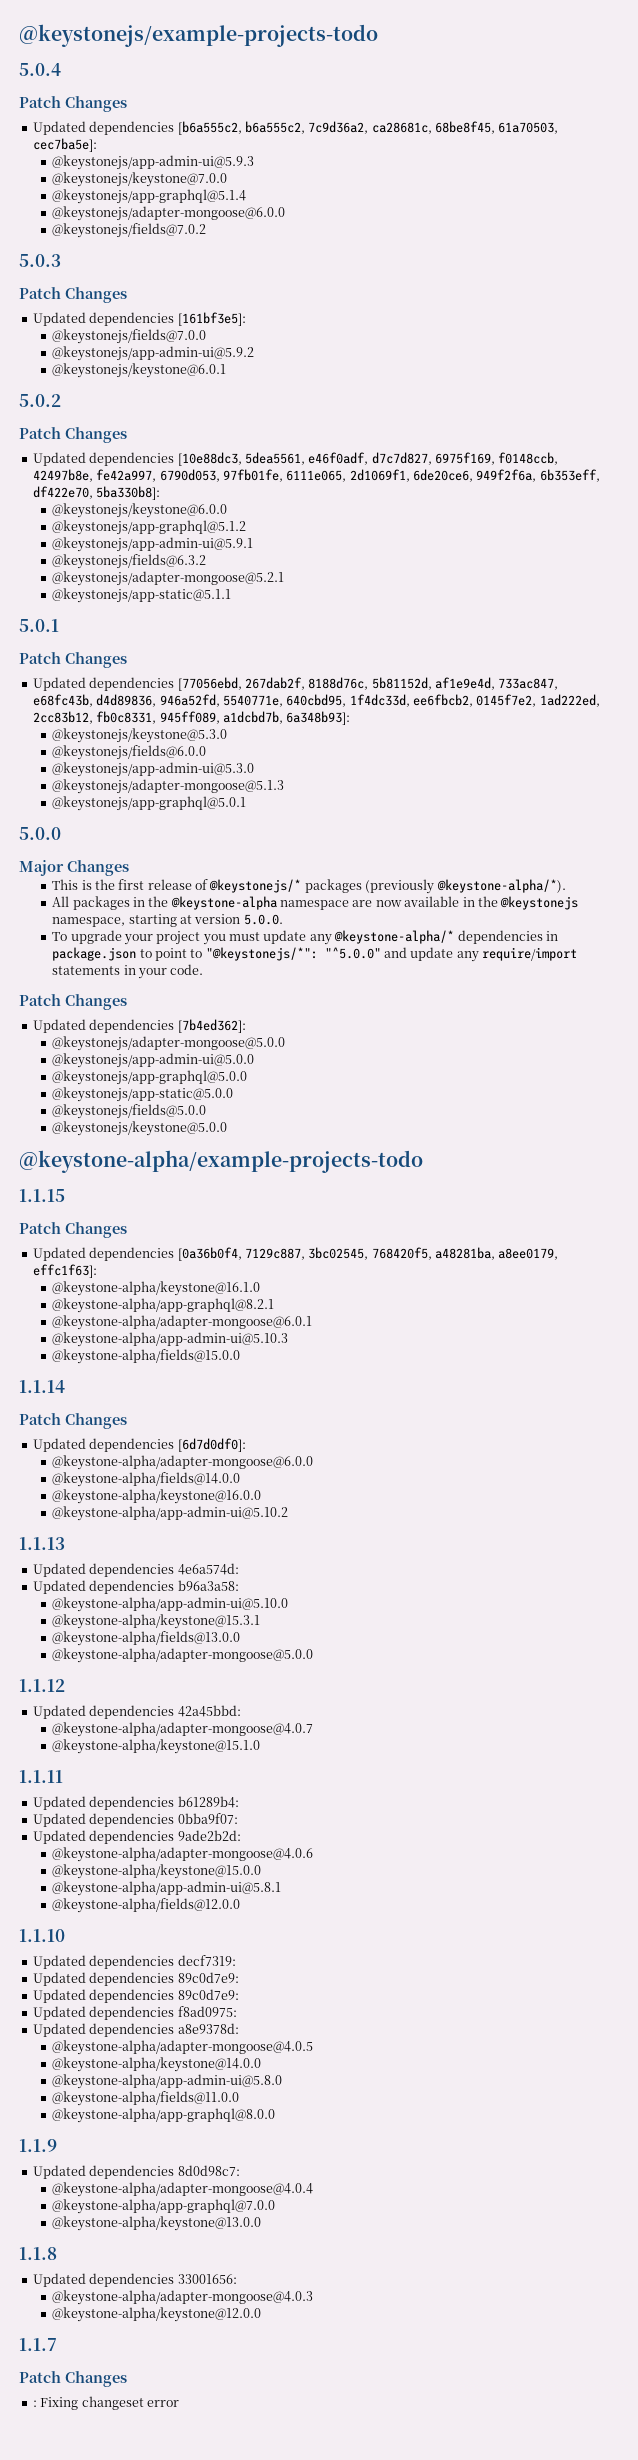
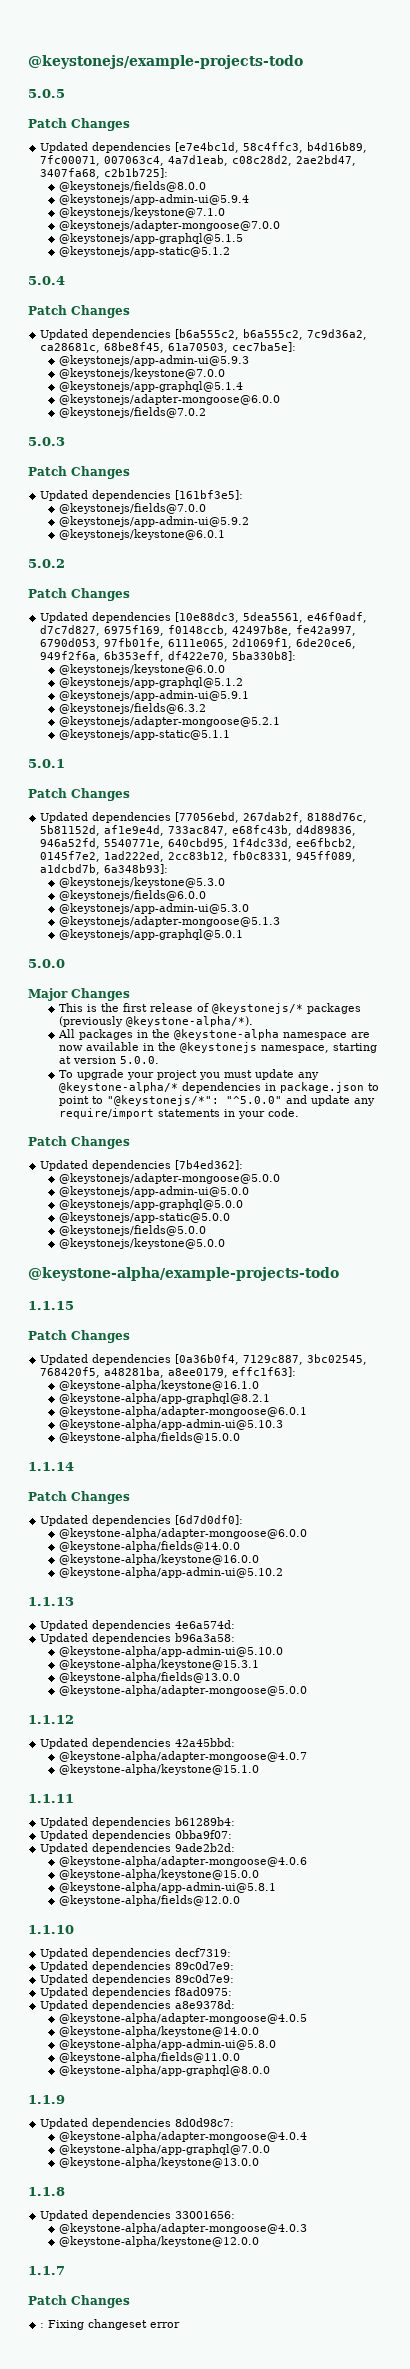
(378, 35) none -> [28,89,65,98] [28,118,130,131] [40,142,368,153] [40,155,357,166] [40,168,169,179] [59,181,207,192] [59,194,250,205] [59,207,226,218] [59,220,281,231] [59,233,244,244] [59,246,231,257] // 5.0.5 // Patch Changes // Updated dependencies [e7e4bc1d, 58c4ffc3, b4d16b89, 7fc00071, 007063c4, 4a7d1eab, c08c28d2, 2ae2bd47, 3407fa68, c2b1b725]: // @keystonejs/fields@8.0.0 // @keystonejs/app-admin-ui@5.9.4 // @keystonejs/keystone@7.1.0 // @keystonejs/adapter-mongoose@7.0.0 // @keystonejs/app-graphql@5.1.5 // @keystonejs/app-static@5.1.2

